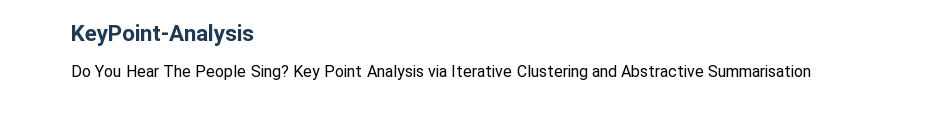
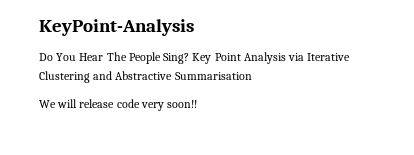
(812, 71) none -> [39,99,198,111] // We will release code very soon!!

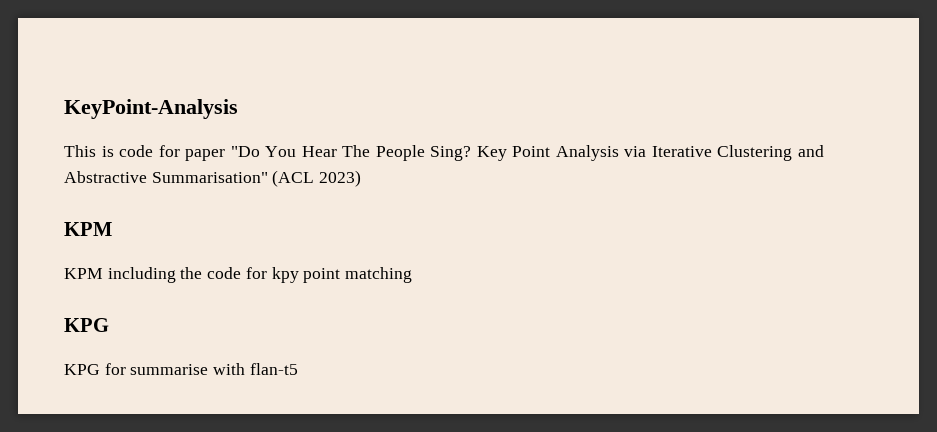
[39,53,53,61] Do -> [64,145,260,161] This is code for paper "Do
[174,72,252,80] [39,99,198,111] Summarisation // We will release code very soon!! -> [151,170,362,187] [64,222,112,236] [64,267,413,283] [64,318,109,332] [64,363,298,375] Summarisation" (ACL 2023) // KPM // KPM including the code for kpy point matching // KPG // KPG for summarise with flan-t5

